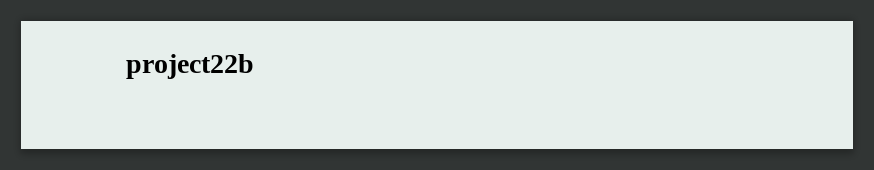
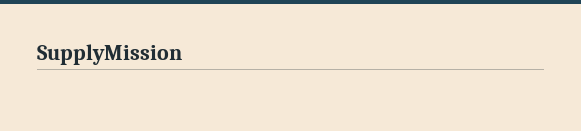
[126,54,254,79] project22b -> [37,44,182,65] SupplyMission

